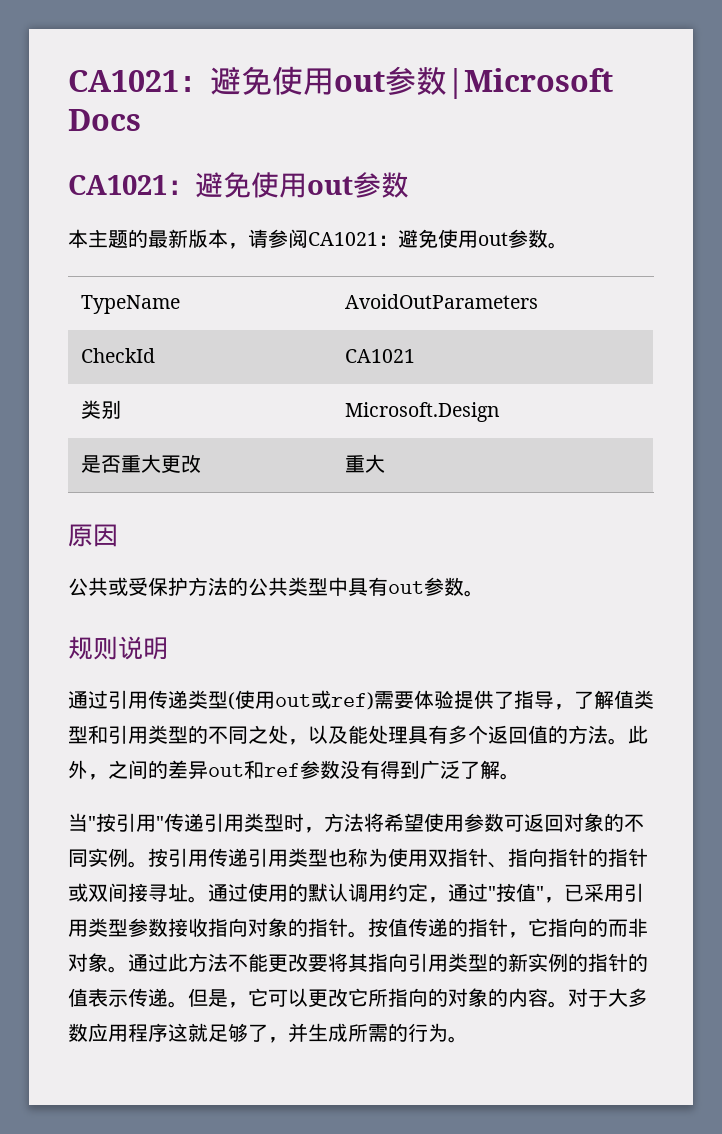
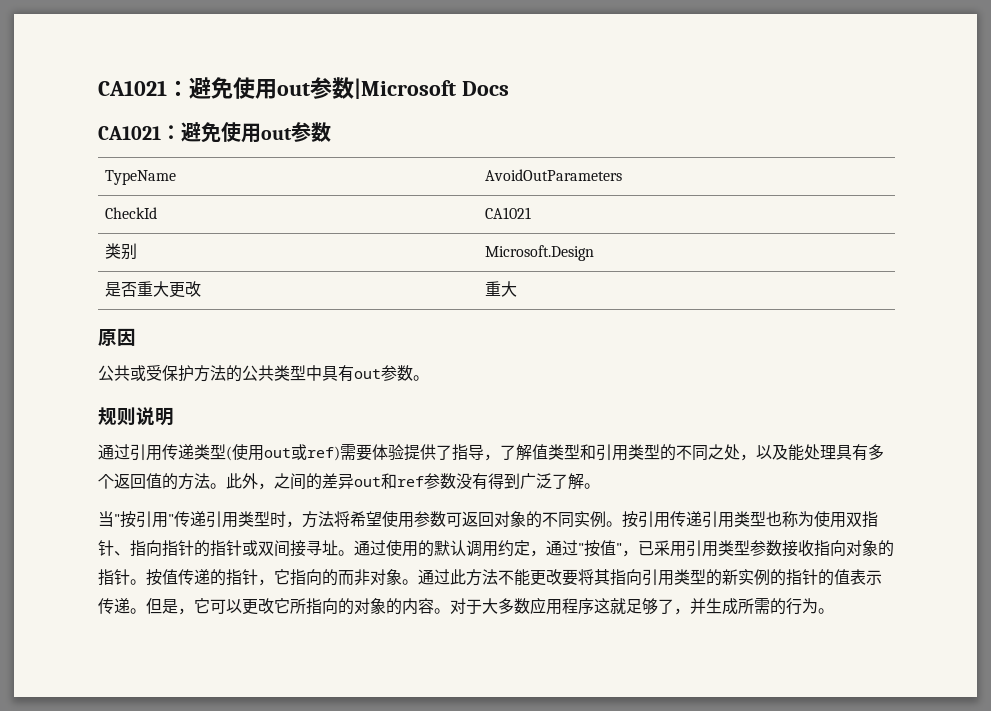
[68,229,568,249] // 本主题的最新版本，请参阅CA1021：避免使用out参数。 -> (331, 132) none

